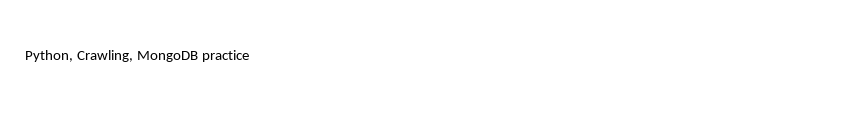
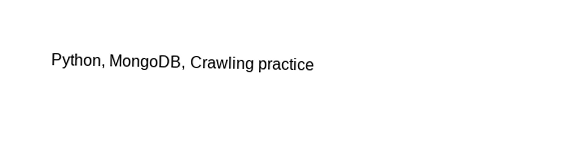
[76,50,198,62] Crawling, MongoDB -> [109,54,255,73] MongoDB, Crawling

